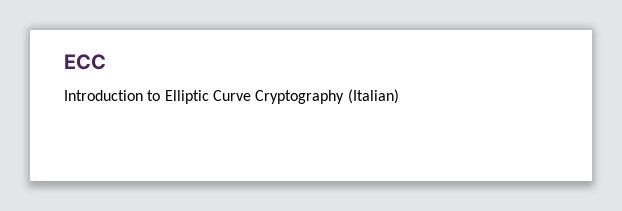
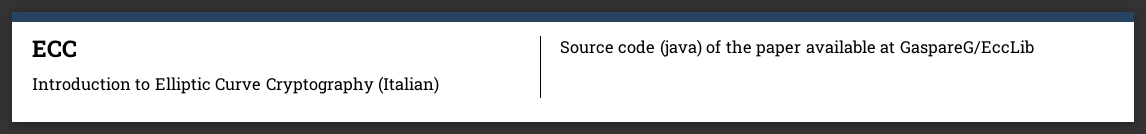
(399, 96) none -> [560,39,1034,57] // Source code (java) of the paper available at GaspareG/EccLib

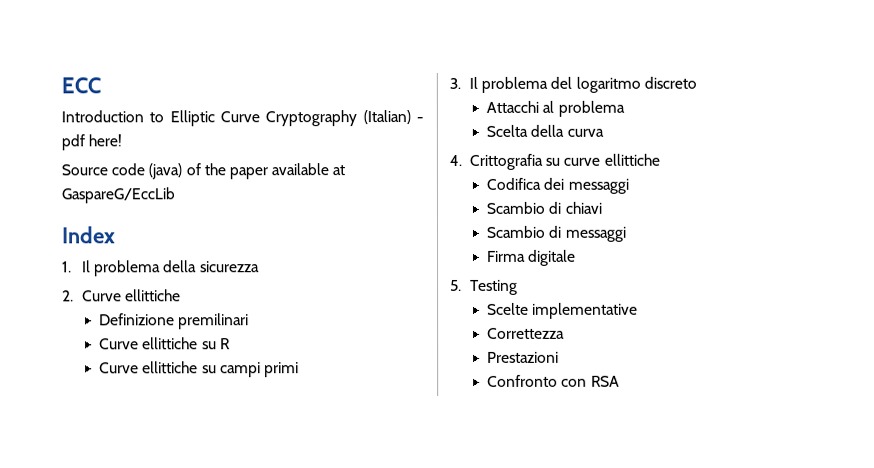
(440, 85) none -> [416,117,424,123] [61,134,123,151] - pdf here!
(1034, 48) none -> [61,226,116,244] [62,260,260,277] [62,289,182,302] [99,313,250,330] [99,337,231,350] [99,361,299,378] [449,76,697,93] [486,100,625,117] [486,124,604,137] [449,153,660,170] [486,177,629,194] [486,201,602,214] [486,225,627,242] [487,249,577,266] [450,279,519,295] [487,302,639,319] [487,327,566,339] [487,351,560,363] [487,374,620,387] // Index // 1. Il problema della sicurezza // 2. Curve ellittiche // Definizione premilinari // Curve ellittiche su R // Curve ellittiche su campi primi // 3. Il problema del logaritmo discreto // Attacchi al problema // Scelta della curva // 4. Crittografia su curve ellittiche // Codifica dei messaggi // Scambio di chiavi // Scambio di messaggi // Firma digitale // 5. Testing // Scelte implementative // Correttezza // Prestazioni // Confronto con RSA

